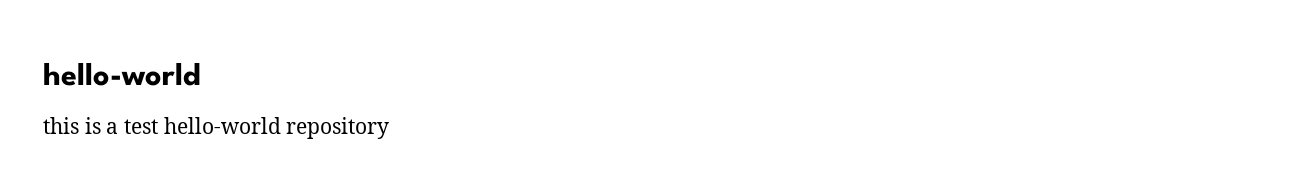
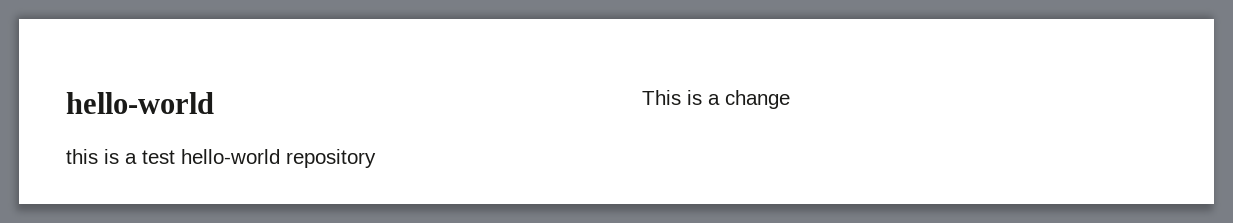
(390, 128) none -> [642,90,790,109] // This is a change

